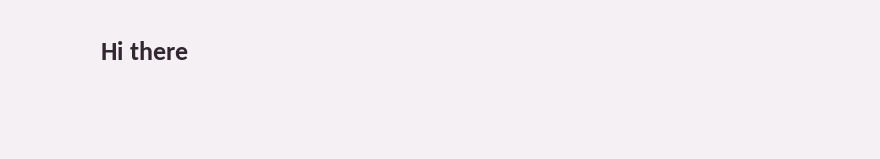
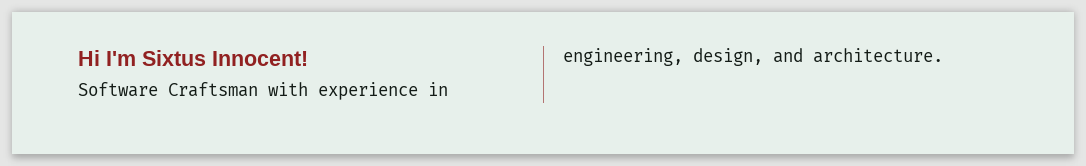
[129,41,188,60] there -> [106,50,308,66] [78,82,448,100] [563,48,943,66] I'm Sixtus Innocent! // Software Craftsman with experience in engineering, design, and architecture.

